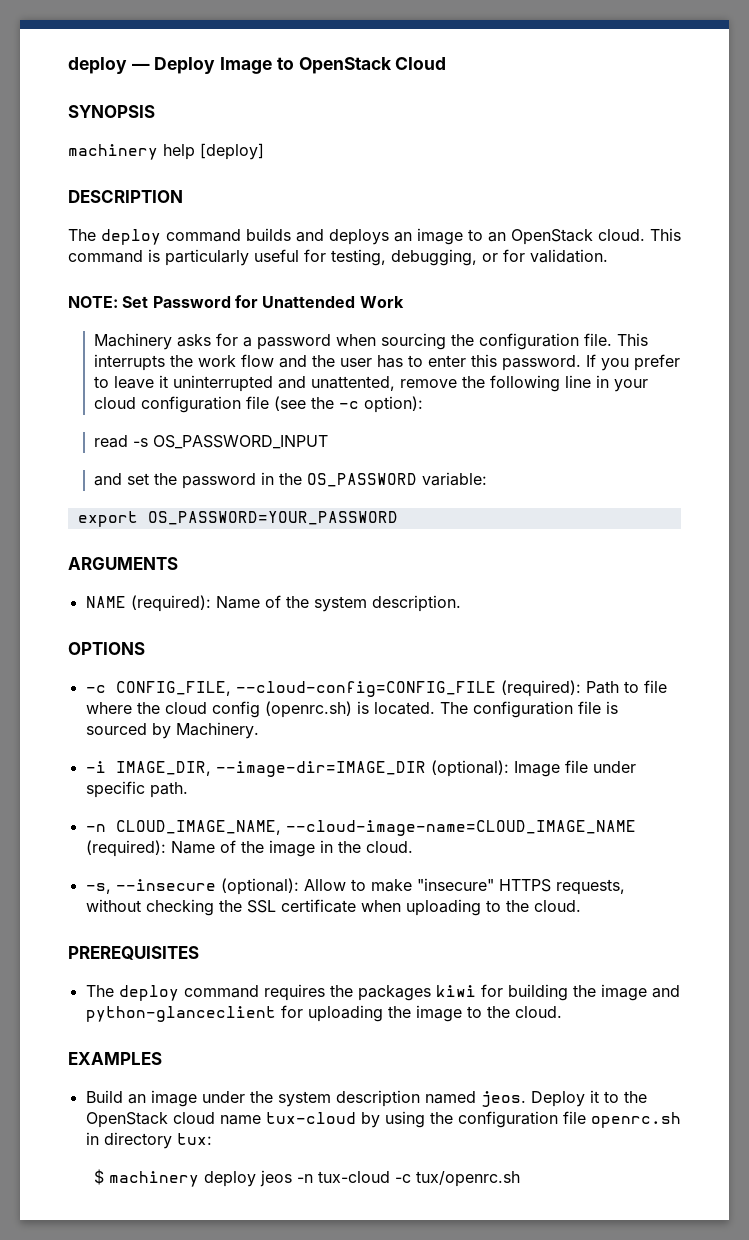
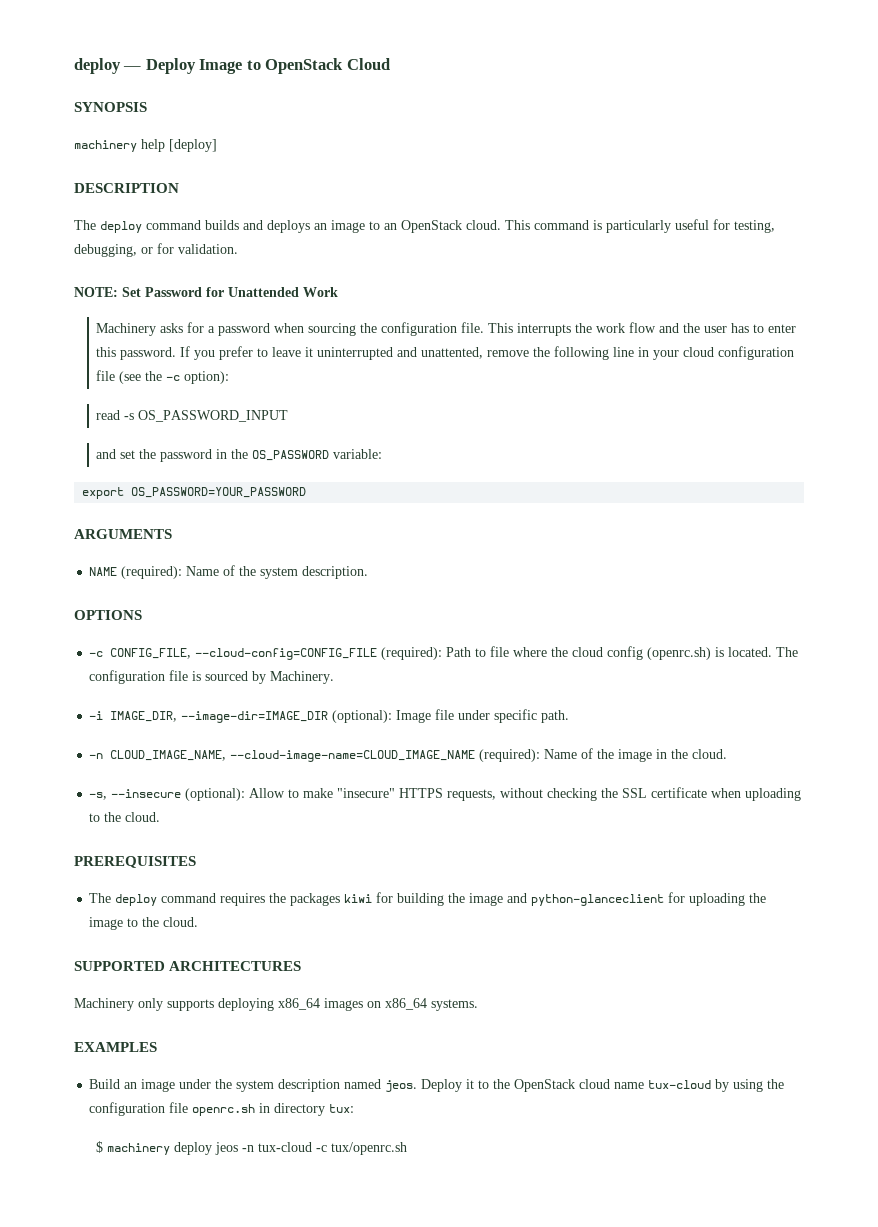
(562, 1012) none -> [74,961,302,971] [74,998,478,1011] // SUPPORTED ARCHITECTURES // Machinery only supports deploying x86_64 images on x86_64 systems.

